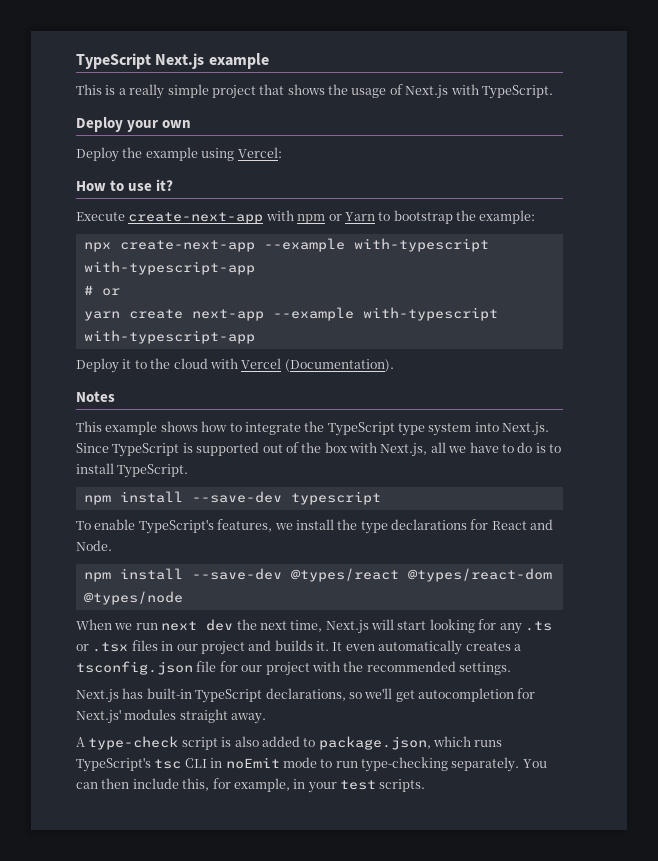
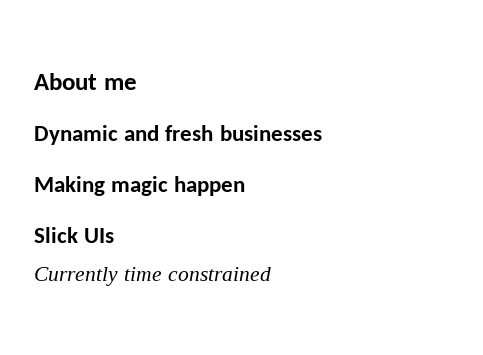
[76,53,269,69] [76,84,553,99] [76,117,192,132] [76,147,282,162] [76,179,174,191] [76,210,536,224] [83,238,489,252] [83,261,255,275] [83,285,120,296] [83,307,498,321] [83,330,255,344] [76,358,394,373] [76,391,115,402] [76,421,550,436] [76,442,561,457] [76,463,189,478] [83,491,381,505] [76,519,554,534] [76,540,112,551] [83,568,552,582] [83,591,183,605] [76,619,552,634] [76,640,521,655] [76,661,511,676] [76,688,536,703] [76,709,267,724] [76,736,503,750] [76,757,547,772] [76,778,426,793] TypeScript Next.js example // This is a really simple project that shows the usage of Next.js with TypeScript. // Deploy your own // Deploy the example using Vercel: // How to use it? // Execute create-next-app with npm or Yarn to bootstrap the example: // npx create-next-app --example with-typescript with-typescript-app // # or // yarn create next-app --example with-typescript with-typescript-app // Deploy it to the cloud with Vercel (Documentation). // Notes // This example shows how to integrate the TypeScript type system into Next.js. Since TypeScript is supported out of the box with Next.js, all we have to do is to install TypeScript. // npm install --save-dev typescript // To enable TypeScript's features, we install the type declarations for React and Node. // npm install --save-dev @types/react @types/react-dom @types/node // When we run next dev the next time, Next.js will start looking for any .ts or .tsx files in our project and builds it. It even automatically creates a tsconfig.json file for our project with the recommended settings. // Next.js has built-in TypeScript declarations, so we'll get autocompletion for Next.js' modules straight away. // A type-check script is also added to package.json, which runs TypeScript's tsc CLI in noEmit mode to run type-checking separately. You can then include this, for example, in your test scripts. -> [34,73,137,90] [34,125,322,145] [34,176,246,196] [34,227,115,243] [34,267,271,286] About me // Dynamic and fresh businesses // Making magic happen // Slick UIs // Currently time constrained

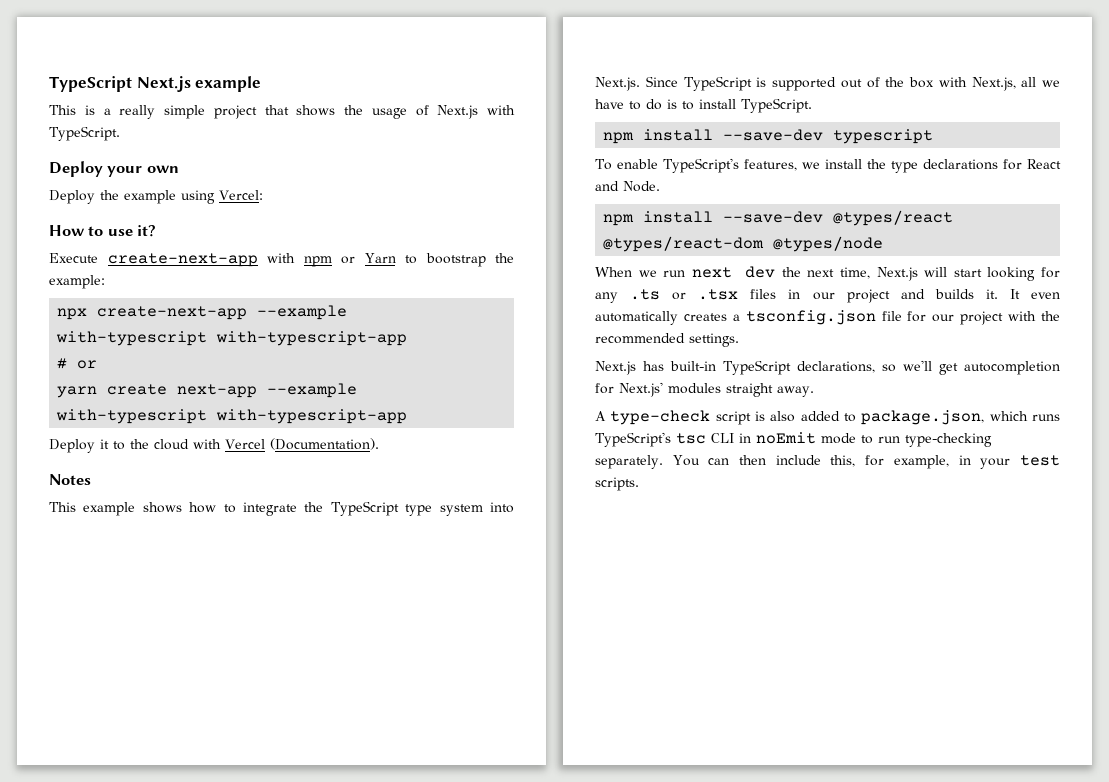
[34,73,137,90] [34,125,322,145] [34,176,246,196] [34,227,115,243] [34,267,271,286] About me // Dynamic and fresh businesses // Making magic happen // Slick UIs // Currently time constrained -> [49,76,262,92] [49,105,515,119] [49,126,120,141] [49,161,179,177] [49,190,263,204] [49,225,157,237] [49,253,514,267] [49,275,105,289] [57,305,348,320] [56,331,408,346] [57,358,98,369] [57,383,358,398] [56,409,408,424] [49,438,379,453] [49,474,91,485] [49,501,514,516] [595,76,1060,91] [595,98,812,113] [603,129,934,144] [595,158,1061,173] [595,181,660,192] [603,210,954,226] [603,236,884,252] [595,266,1060,281] [595,289,1060,303] [595,310,1060,325] [595,333,739,347] [595,360,1060,375] [595,382,814,397] [595,410,1060,425] [595,432,992,447] [595,455,1060,469] [595,477,639,491] TypeScript Next.js example // This is a really simple project that shows the usage of Next.js with TypeScript. // Deploy your own // Deploy the example using Vercel: // How to use it? // Execute create-next-app with npm or Yarn to bootstrap the example: // npx create-next-app --example with-typescript with-typescript-app // # or // yarn create next-app --example with-typescript with-typescript-app // Deploy it to the cloud with Vercel (Documentation). // Notes // This example shows how to integrate the TypeScript type system into Next.js. Since TypeScript is supported out of the box with Next.js, all we have to do is to install TypeScript. // npm install --save-dev typescript // To enable TypeScript's features, we install the type declarations for React and Node. // npm install --save-dev @types/react @types/react-dom @types/node // When we run next dev the next time, Next.js will start looking for any .ts or .tsx files in our project and builds it. It even automatically creates a tsconfig.json file for our project with the recommended settings. // Next.js has built-in TypeScript declarations, so we'll get autocompletion for Next.js' modules straight away. // A type-check script is also added to package.json, which runs TypeScript's tsc CLI in noEmit mode to run type-checking separately. You can then include this, for example, in your test scripts.

